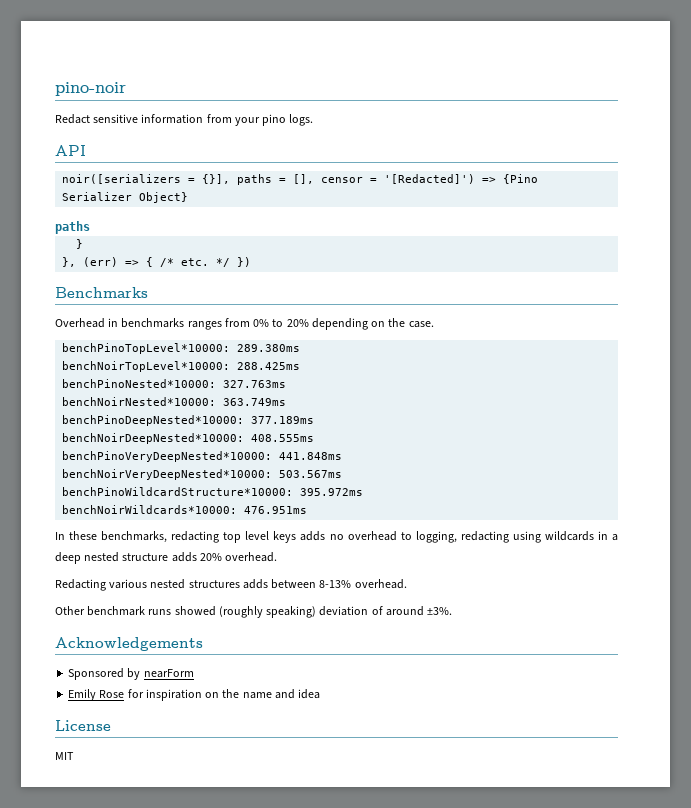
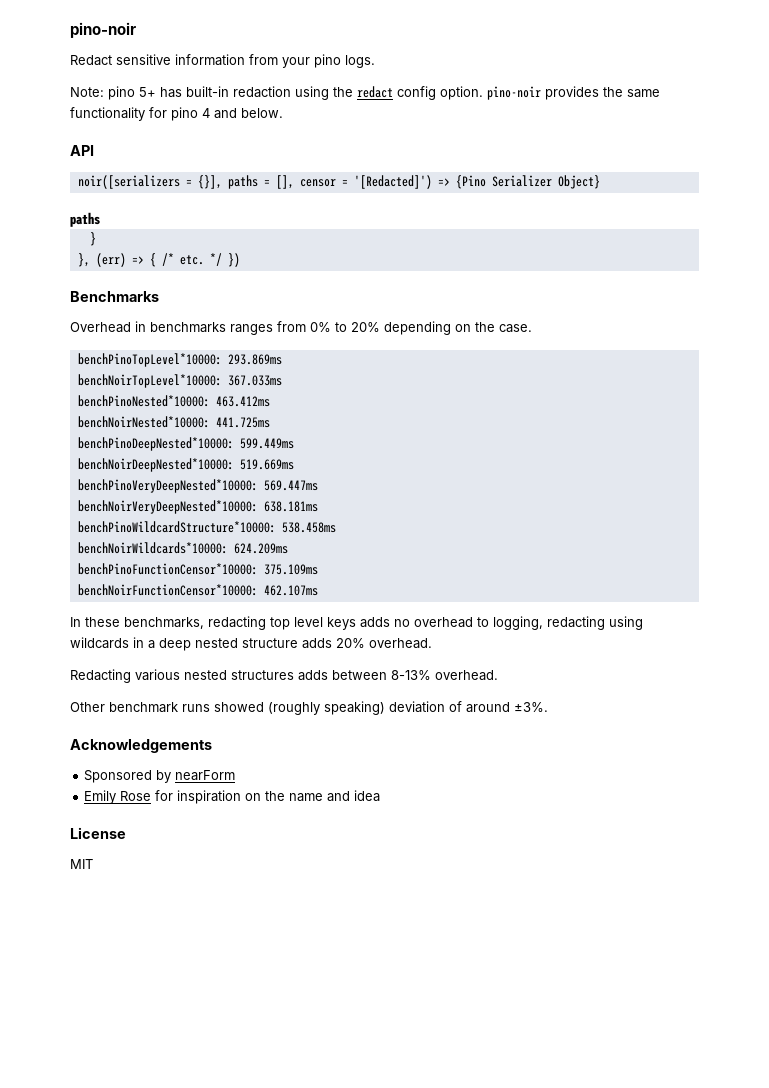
(314, 120) none -> [70,86,660,100] [70,107,283,121] // Note: pino 5+ has built-in redaction using the redact config option. pino-noir provides the same functionality for pino 4 and below.
[237,344,301,352] 289.380ms -> [227,354,282,365] 293.869ms
[237,362,301,370] 288.425ms -> [227,375,282,386] 367.033ms
[223,380,287,388] 327.763ms -> [215,396,270,407] 463.412ms
[223,398,287,406] 363.749ms -> [215,417,270,428] 441.725ms
[251,416,315,424] 377.189ms -> [239,438,294,449] 599.449ms
[251,434,315,442] 408.555ms -> [239,459,294,470] 519.669ms
[279,452,343,460] 441.848ms -> [263,480,318,491] 569.447ms
[279,470,343,478] 503.567ms -> [263,501,318,512] 638.181ms
[300,488,364,496] 395.972ms -> [281,522,336,533] 538.458ms
[244,506,308,514] 476.951ms -> [233,543,288,554] [77,563,318,575] [77,584,318,596] 624.209ms // benchPinoFunctionCensor*10000: 375.109ms // benchNoirFunctionCensor*10000: 462.107ms

